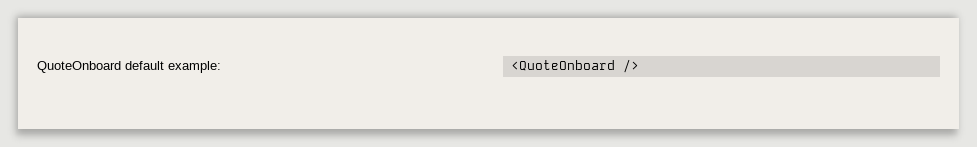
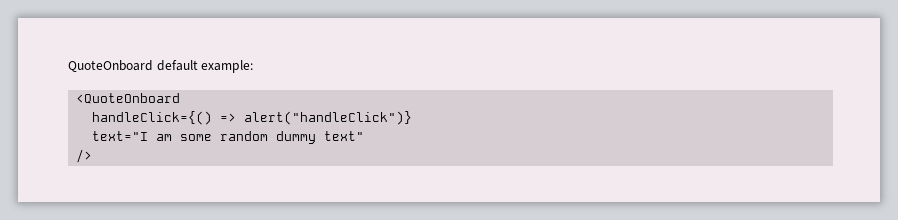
(615, 65) none -> [92,111,413,125] [92,131,365,144] // handleClick={() => alert("handleClick")} // text="I am some random dummy text" //

